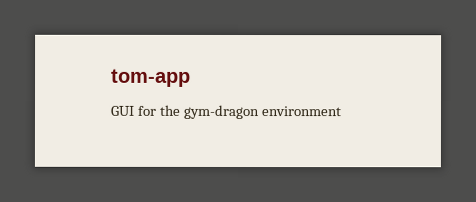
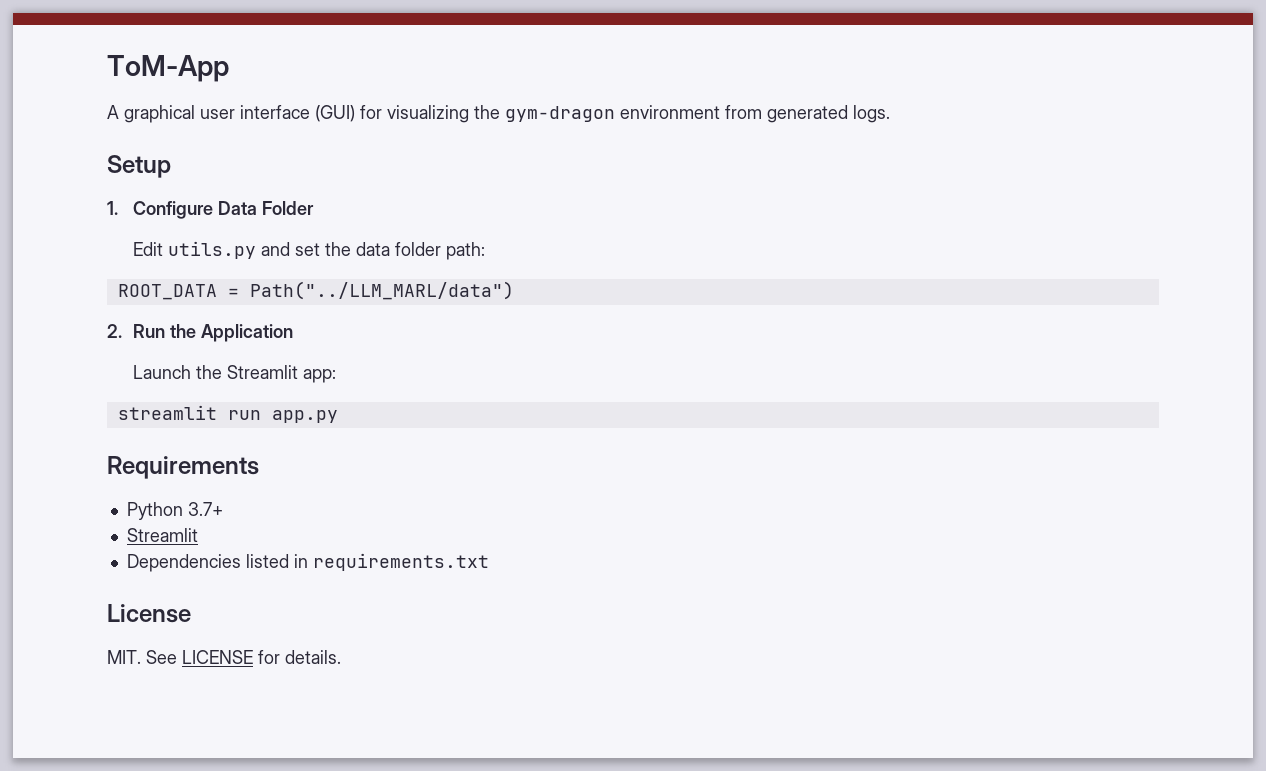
[111,68,191,87] [110,104,341,120] tom-app // GUI for the gym-dragon environment -> [107,55,229,82] [107,105,890,123] [107,155,171,178] [107,201,314,219] [132,241,485,260] [117,281,514,300] [107,324,293,342] [132,365,336,383] [117,405,338,423] [107,456,259,479] [126,502,223,520] [126,528,198,542] [126,553,489,572] [107,604,191,623] [107,650,341,664] ToM-App // A graphical user interface (GUI) for visualizing the gym-dragon environment from generated logs. // Setup // 1. Configure Data Folder // Edit utils.py and set the data folder path: // ROOT_DATA = Path("../LLM_MARL/data") // 2. Run the Application // Launch the Streamlit app: // streamlit run app.py // Requirements // Python 3.7+ // Streamlit // Dependencies listed in requirements.txt // License // MIT. See LICENSE for details.

